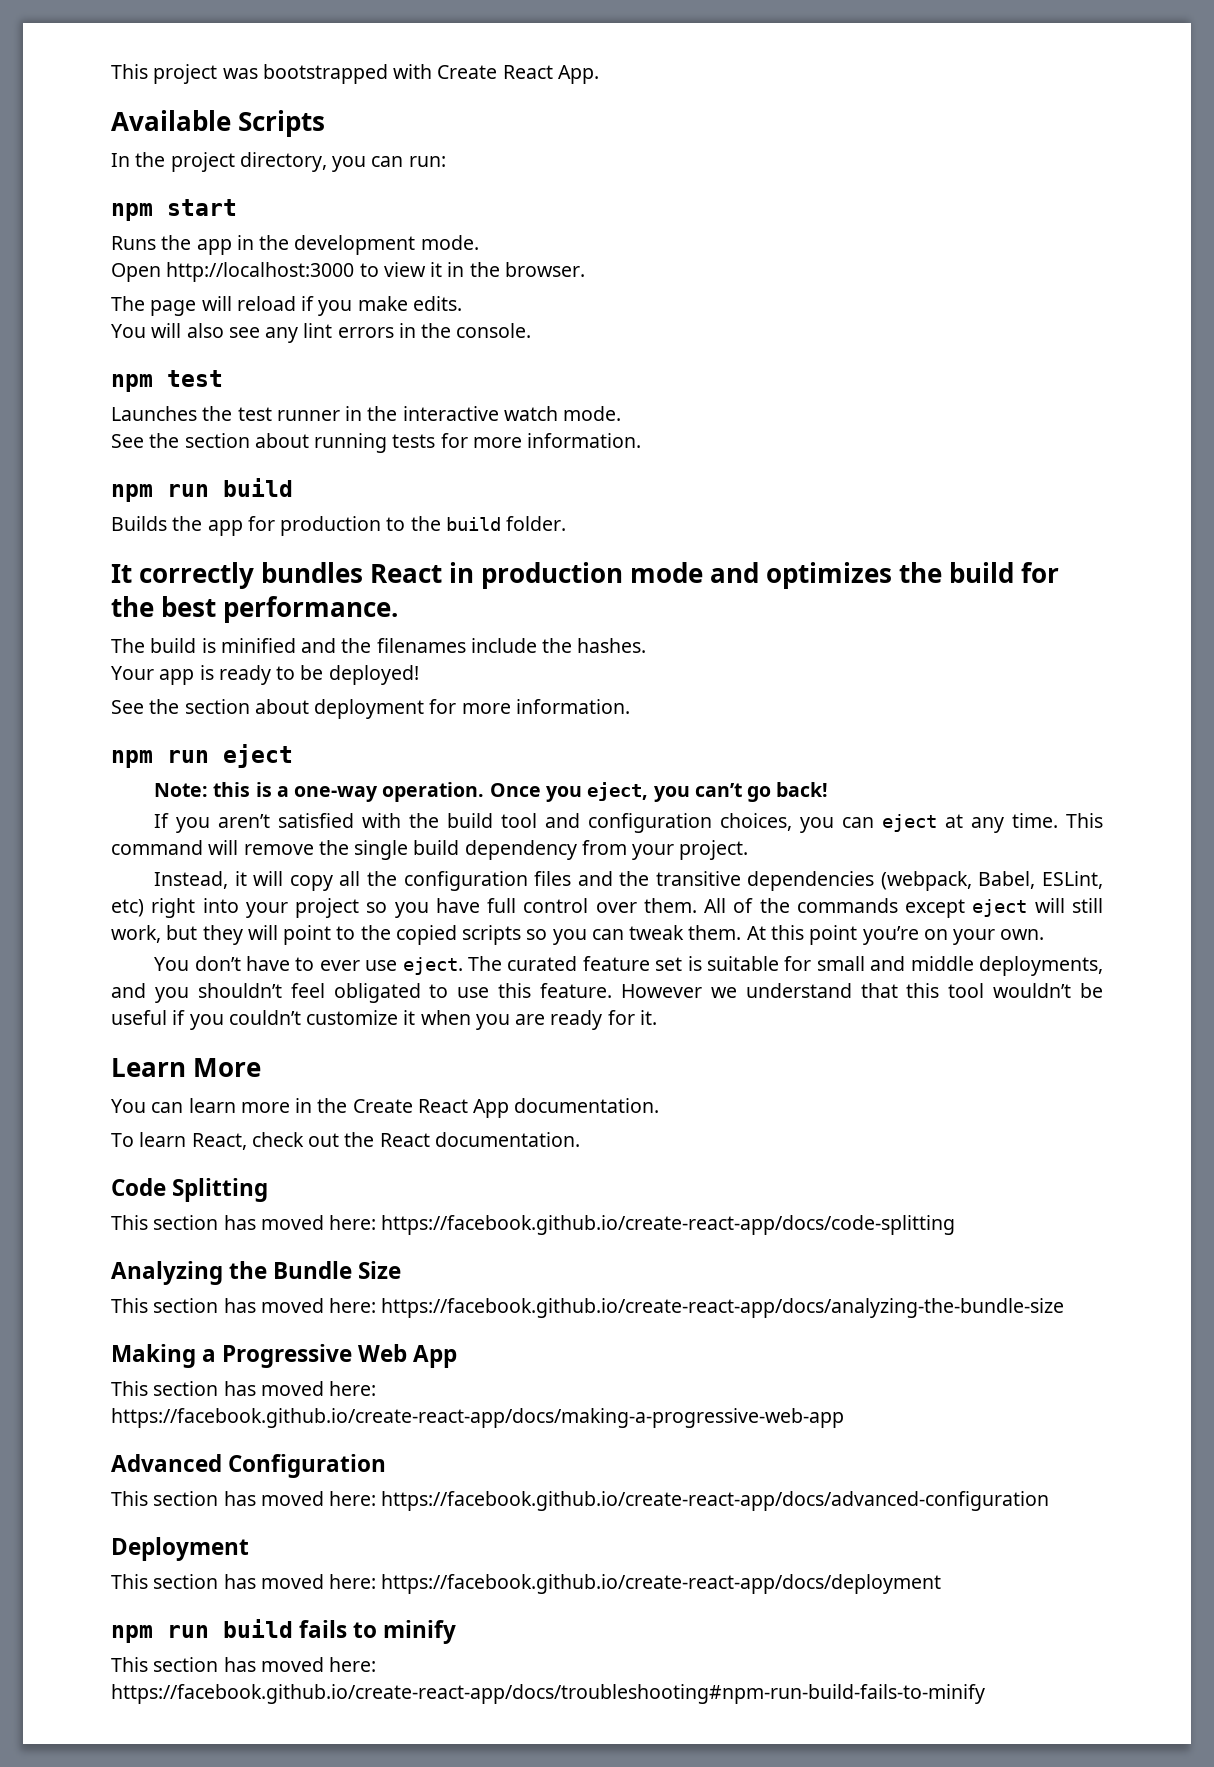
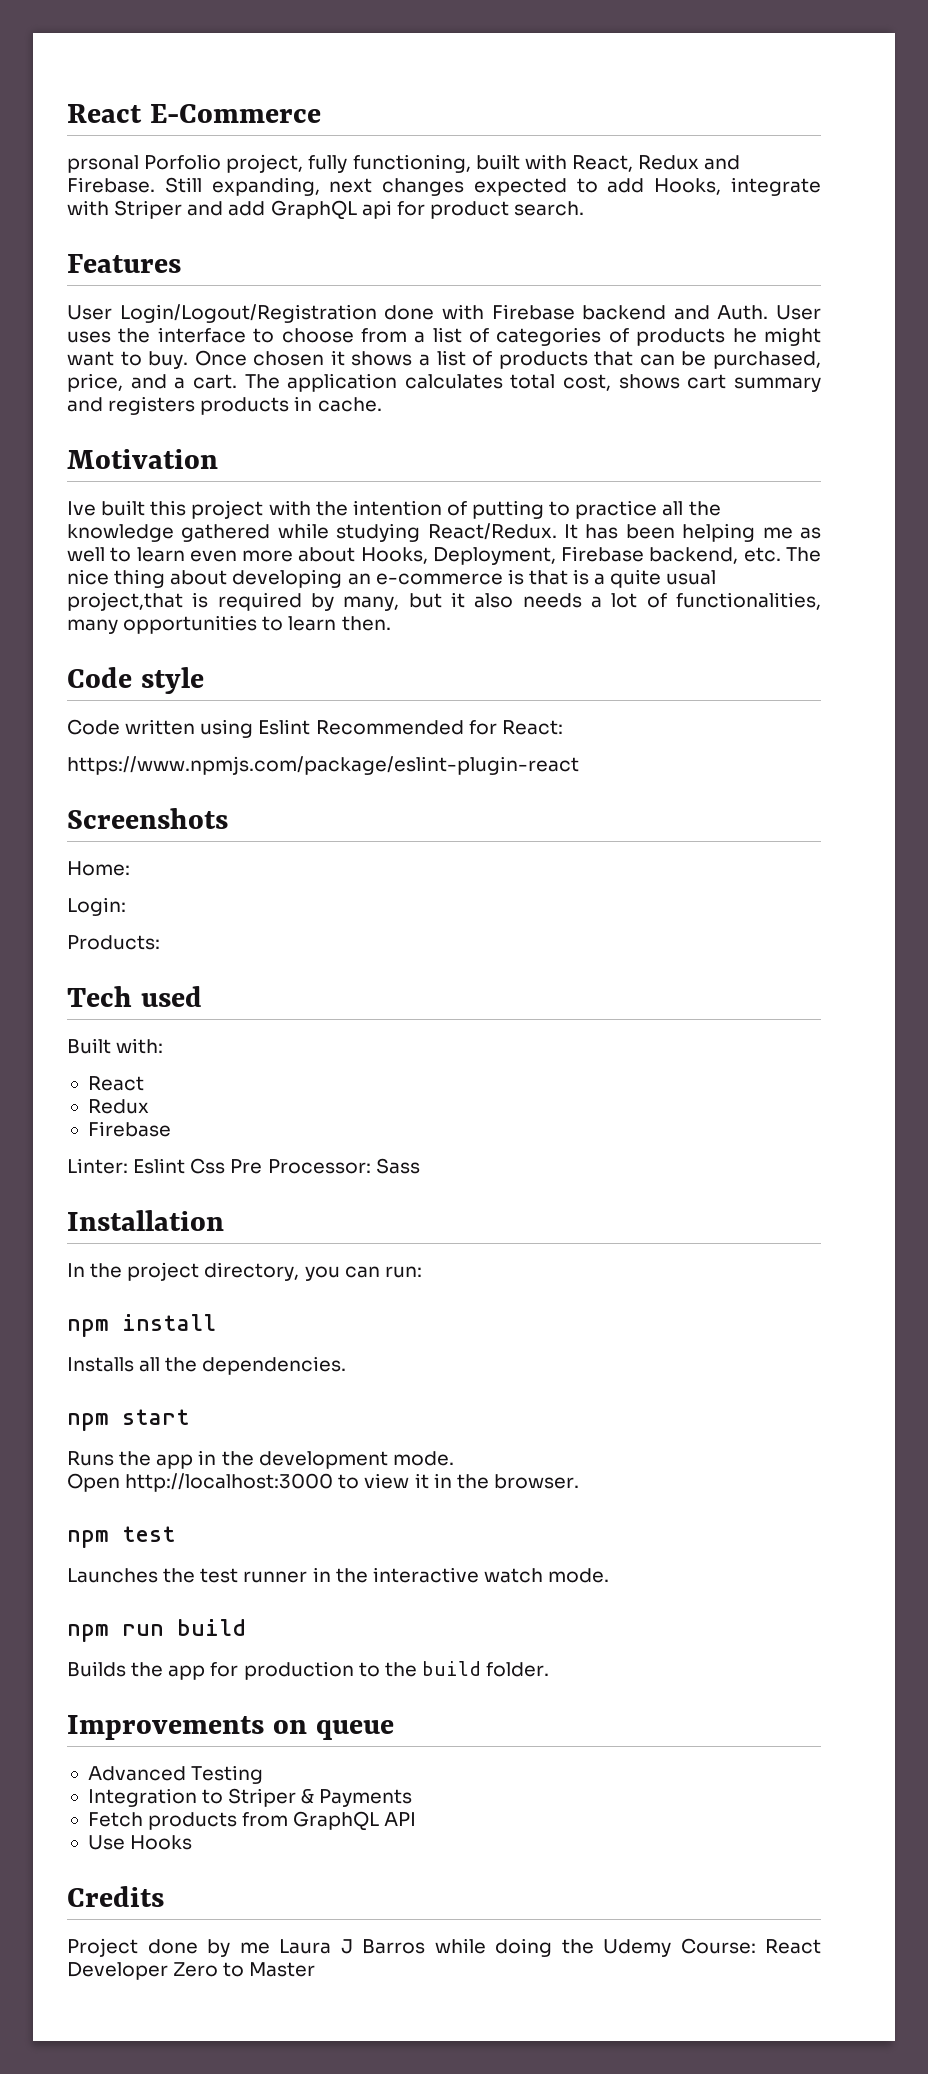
[111,64,599,84] [111,110,326,137] This project was bootstrapped with Create React App. // Available Scripts -> [67,104,321,123] [67,154,741,173] [67,177,822,196] [67,200,585,220] [67,254,181,273] [67,304,821,323] [67,327,821,346] [67,350,821,369] [67,373,821,392] [67,396,382,415] [67,449,218,469] [67,500,721,519] [67,523,821,542] [67,546,821,565] [67,569,717,588] [67,592,821,611] [67,615,391,634] [67,667,204,694] [67,719,563,738] [67,756,579,775] [67,808,228,829] [67,861,130,876] [67,897,126,916] [67,935,160,950] [67,986,202,1007] [67,1038,164,1054] [87,1076,144,1091] [87,1099,149,1114] [87,1121,171,1137] [67,1158,420,1174] [67,1210,224,1231] React E-Commerce // prsonal Porfolio project, fully functioning, built with React, Redux and Firebase. Still expanding, next changes expected to add Hooks, integrate with Striper and add GraphQL api for product search. // Features // User Login/Logout/Registration done with Firebase backend and Auth. User uses the interface to choose from a list of categories of products he might want to buy. Once chosen it shows a list of products that can be purchased, price, and a cart. The application calculates total cost, shows cart summary and registers products in cache. // Motivation // Ive built this project with the intention of putting to practice all the knowledge gathered while studying React/Redux. It has been helping me as well to learn even more about Hooks, Deployment, Firebase backend, etc. The nice thing about developing an e-commerce is that is a quite usual project,that is required by many, but it also needs a lot of functionalities, many opportunities to learn then. // Code style // Code written using Eslint Recommended for React: // https://www.npmjs.com/package/eslint-plugin-react // Screenshots // Home: // Login: // Products: // Tech used // Built with: // React // Redux // Firebase // Linter: Eslint Css Pre Processor: Sass // Installation
(446, 161) none -> [67,1314,216,1337] [67,1356,347,1375] // npm install // Installs all the dependencies.
[111,296,462,316] [111,323,532,343] // The page will reload if you make edits. // You will also see any lint errors in the console. -> (579, 1481) none
[111,433,642,453] // See the section about running tests for more information. -> (610, 1575) none
[111,562,1060,589] [111,596,399,623] [111,638,647,653] [111,665,419,685] [111,699,630,719] [111,744,293,768] [154,782,829,802] [154,813,1103,833] [111,840,749,860] [154,871,1103,891] [111,898,1104,918] [111,925,1045,945] [154,956,1103,976] [111,983,1103,1003] [111,1010,657,1030] [111,1058,262,1077] [111,1098,660,1118] [111,1132,580,1150] [111,1178,269,1202] [111,1215,956,1235] [111,1261,402,1285] [111,1298,1065,1318] [111,1344,458,1368] [111,1381,377,1396] [111,1408,844,1428] [111,1454,387,1478] [111,1491,1050,1511] [111,1537,249,1561] [111,1574,942,1594] [111,1619,457,1644] [111,1657,377,1672] [111,1684,985,1704] It correctly bundles React in production mode and optimizes the build for the best performance. // The build is minified and the filenames include the hashes. // Your app is ready to be deployed! // See the section about deployment for more information. // npm run eject // Note: this is a one-way operation. Once you eject, you can’t go back! // If you aren’t satisfied with the build tool and configuration choices, you can eject at any time. This command will remove the single build dependency from your project. // Instead, it will copy all the configuration files and the transitive dependencies (webpack, Babel, ESLint, etc) right into your project so you have full control over them. All of the commands except eject will still work, but they will point to the copied scripts so you can tweak them. At this point you’re on your own. // You don’t have to ever use eject. The curated feature set is suitable for small and middle deployments, and you shouldn’t feel obligated to use this feature. However we understand that this tool wouldn’t be useful if you couldn’t customize it when you are ready for it. // Learn More // You can learn more in the Create React App documentation. // To learn React, check out the React documentation. // Code Splitting // This section has moved here: https://facebook.github.io/create-react-app/docs/code-splitting // Analyzing the Bundle Size // This section has moved here: https://facebook.github.io/create-react-app/docs/analyzing-the-bundle-size // Making a Progressive Web App // This section has moved here: https://facebook.github.io/create-react-app/docs/making-a-progressive-web-app // Advanced Configuration // This section has moved here: https://facebook.github.io/create-react-app/docs/advanced-configuration // Deployment // This section has moved here: https://facebook.github.io/create-react-app/docs/deployment // npm run build fails to minify // This section has moved here: https://facebook.github.io/create-react-app/docs/troubleshooting#npm-run-build-fails-to-minify -> [67,1715,394,1740] [87,1765,264,1784] [87,1788,413,1807] [87,1811,417,1831] [87,1835,193,1850] [67,1886,164,1907] [67,1938,821,1957] [67,1962,316,1980] Improvements on queue // Advanced Testing // Integration to Striper & Payments // Fetch products from GraphQL API // Use Hooks // Credits // Project done by me Laura J Barros while doing the Udemy Course: React Developer Zero to Master

